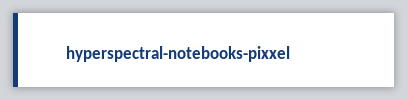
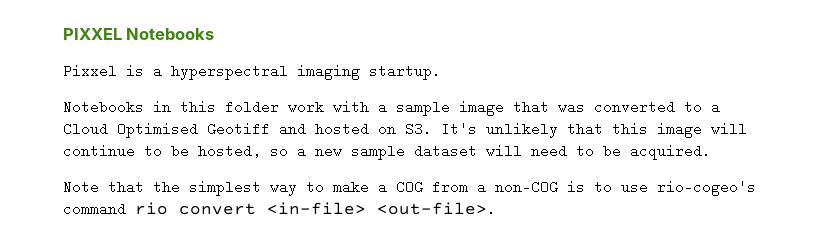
[66,46,290,62] hyperspectral-notebooks-pixxel -> [63,28,215,40] [63,64,441,80] [63,100,720,116] [63,122,747,138] [63,144,711,160] [63,180,756,196] [63,202,496,216] PIXXEL Notebooks // Pixxel is a hyperspectral imaging startup. // Notebooks in this folder work with a sample image that was converted to a Cloud Optimised Geotiff and hosted on S3. It's unlikely that this image will continue to be hosted, so a new sample dataset will need to be acquired. // Note that the simplest way to make a COG from a non-COG is to use rio-cogeo's command rio convert <in-file> <out-file>.

